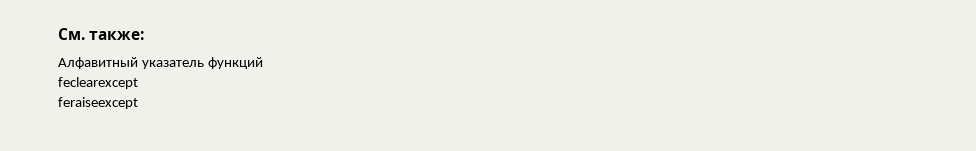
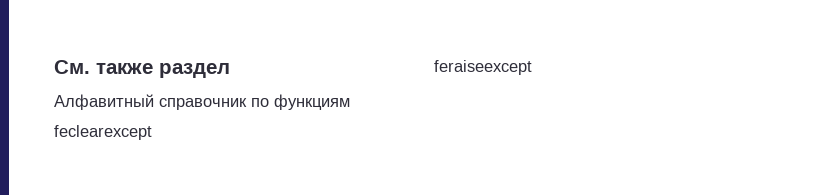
[89,31,145,40] также: -> [96,63,230,78] также раздел
[141,57,263,69] указатель функций -> [159,94,350,110] справочник по функциям

